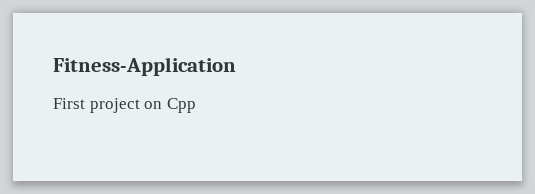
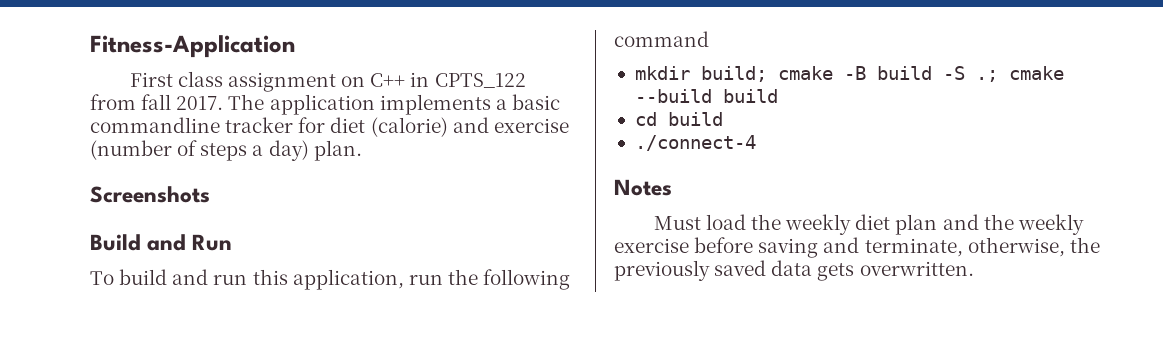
[89,98,196,113] project on Cpp -> [177,71,526,92] [90,94,560,115] [90,117,569,137] [90,140,362,161] [90,186,210,203] [90,234,233,251] [90,269,571,290] [614,31,709,47] [634,66,1064,82] [634,89,778,103] [634,112,723,126] [634,135,756,151] [614,179,672,196] [653,214,1084,235] [614,237,1100,258] [614,260,974,281] class assignment on C++ in CPTS_122 from fall 2017. The application implements a basic commandline tracker for diet (calorie) and exercise (number of steps a day) plan. // Screenshots // Build and Run // To build and run this application, run the following command // mkdir build; cmake -B build -S .; cmake --build build // cd build // ./connect-4 // Notes // Must load the weekly diet plan and the weekly exercise before saving and terminate, otherwise, the previously saved data gets overwritten.

